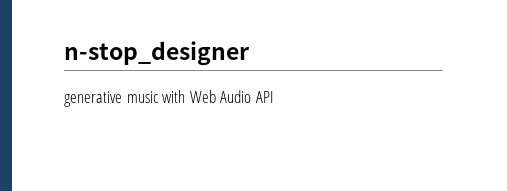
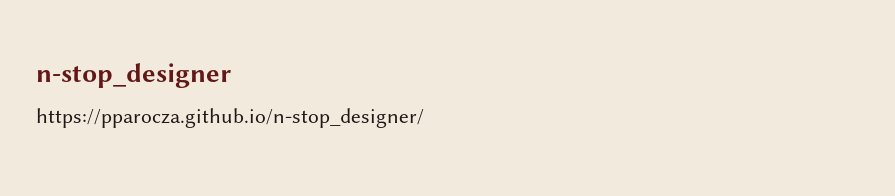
[64,90,273,107] generative music with Web Audio API -> [36,108,424,128] https://pparocza.github.io/n-stop_designer/

